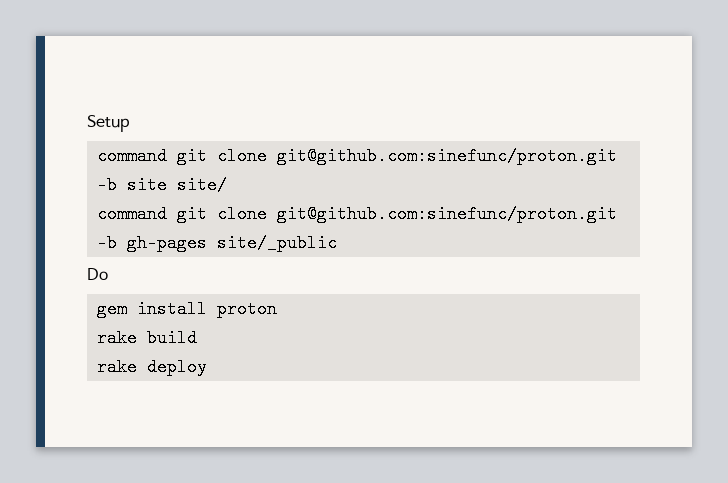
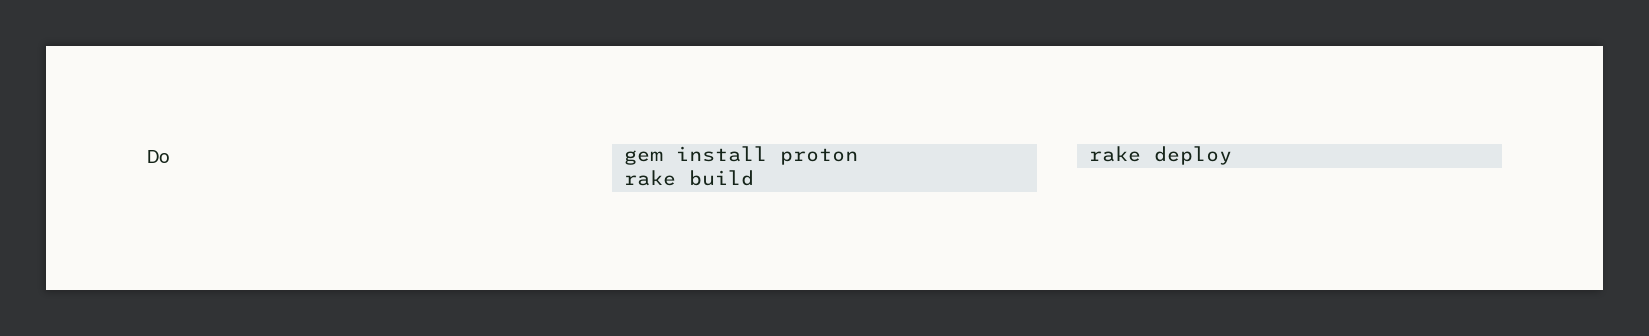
[87,115,129,132] [96,147,617,165] [96,176,227,194] [96,205,617,223] [96,234,337,252] Setup // command git clone git@github.com:sinefunc/proton.git -b site site/ // command git clone git@github.com:sinefunc/proton.git -b gh-pages site/_public // -> (147, 156) none

